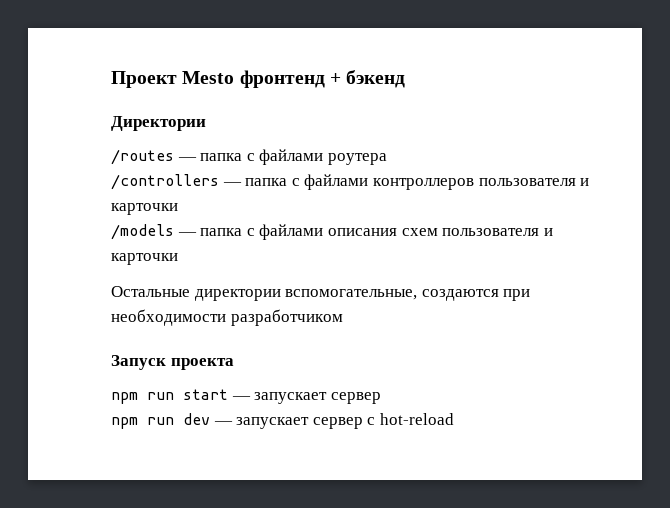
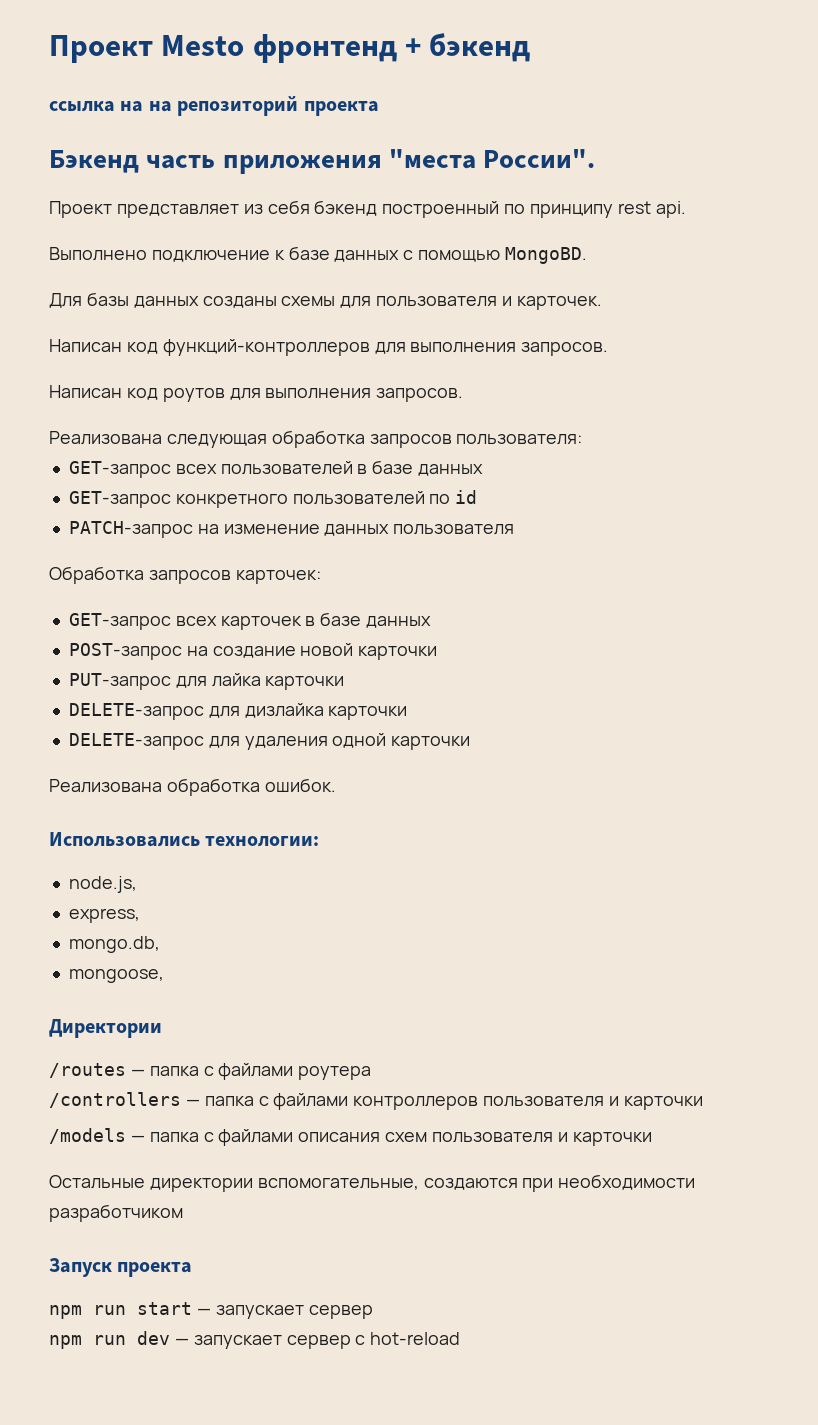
(406, 79) none -> [49,96,379,116] [49,149,596,174] [49,200,686,218] [49,246,588,264] [49,292,602,310] [49,339,609,356] [49,385,464,402] [49,430,583,448] [68,460,484,478] [68,490,478,508] [68,521,515,538] [49,566,321,584] [68,612,432,630] [68,643,438,660] [68,673,345,690] [68,703,408,720] [68,733,471,750] [49,778,336,796] [49,832,320,847] [68,876,137,893] [68,908,140,923] [68,936,160,953] [68,969,164,983] // ссылка на на репозиторий проекта // Бэкенд часть приложения "места России". // Проект представляет из себя бэкенд построенный по принципу rest api. // Выполнено подключение к базе данных с помощью MongoBD. // Для базы данных созданы схемы для пользователя и карточек. // Написан код функций-контроллеров для выполнения запросов. // Написан код роутов для выполнения запросов. // Реализована следующая обработка запросов пользователя: // GET-запрос всех пользователей в базе данных // GET-запрос конкретного пользователей по id // PATCH-запрос на изменение данных пользователя // Обработка запросов карточек: // GET-запрос всех карточек в базе данных // POST-запрос на создание новой карточки // PUT-запрос для лайка карточки // DELETE-запрос для дизлайка карточки // DELETE-запрос для удаления одной карточки // Реализована обработка ошибок. // Использовались технологии: // node.js, // express, // mongo.db, // mongoose,

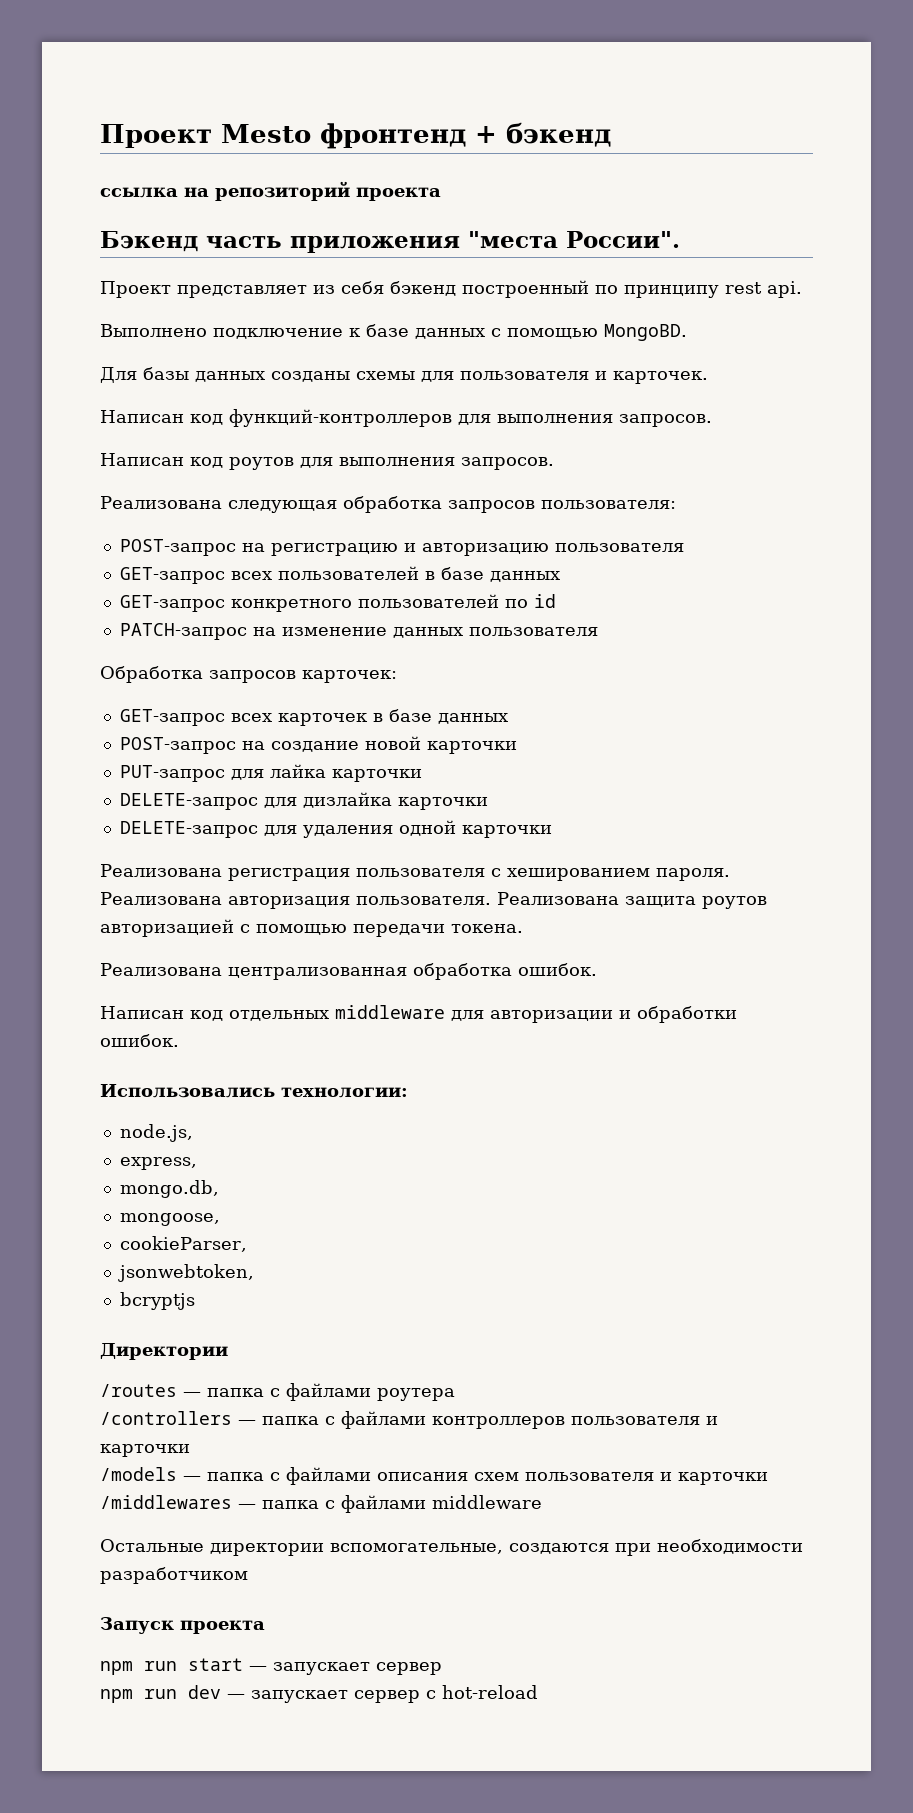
[148,101,172,112] на -> (209, 192) none
(583, 439) none -> [119,539,684,556] // POST-запрос на регистрацию и авторизацию пользователя
[166,778,260,796] обработка -> [228,868,730,881] [100,892,767,909] [100,919,523,937] [100,963,597,980] [100,1005,737,1023] регистрация пользователя с хешированием пароля. Реализована авторизация пользователя. Реализована защита роутов авторизацией с помощью передачи токена. // Реализована централизованная обработка ошибок. // Написан код отдельных middleware для авторизации и обработки
(164, 976) none -> [119,1236,247,1252] [117,1264,254,1282] [119,1292,195,1310] // cookieParser, // jsonwebtoken, // bcryptjs
(652, 1139) none -> [100,1495,542,1513] /middlewares — папка с файлами middleware

